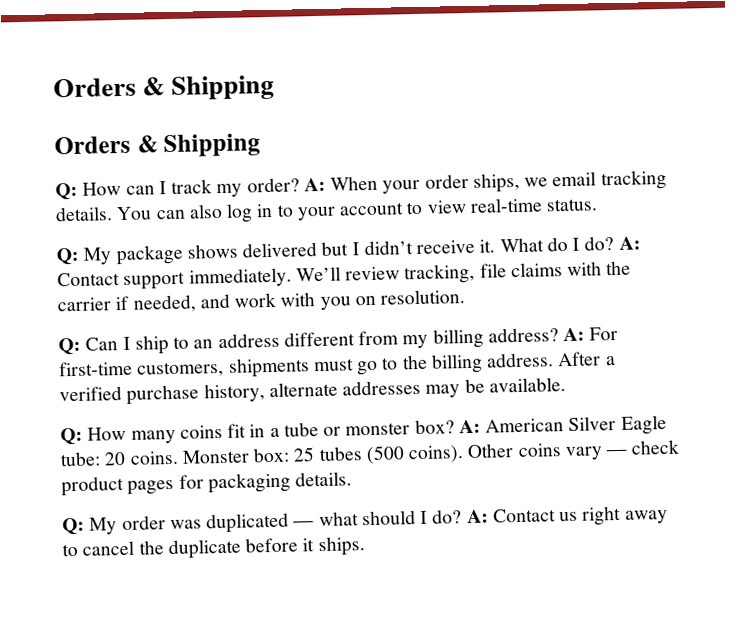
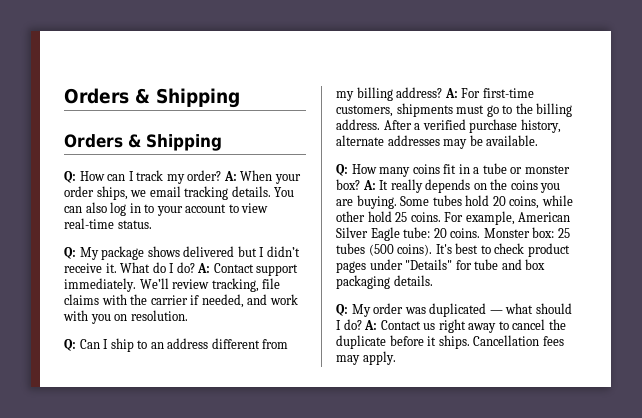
(481, 426) none -> [379,179,561,193] [336,195,573,209] [336,211,515,225] It really depends on the coins you are buying. Some tubes hold 20 coins, while other hold 25 coins. For example,
[467,439,680,461] [61,474,204,497] Other coins vary — check product pages for -> [435,243,570,257] [336,259,546,273] It's best to check product pages under "Details" for tube and box
(365, 546) none -> [473,335,564,346] [336,351,396,365] Cancellation fees may apply.

